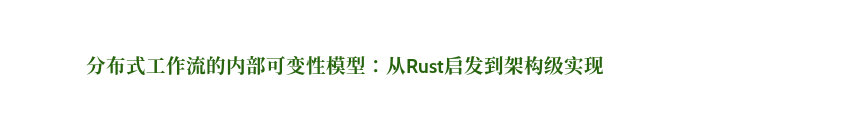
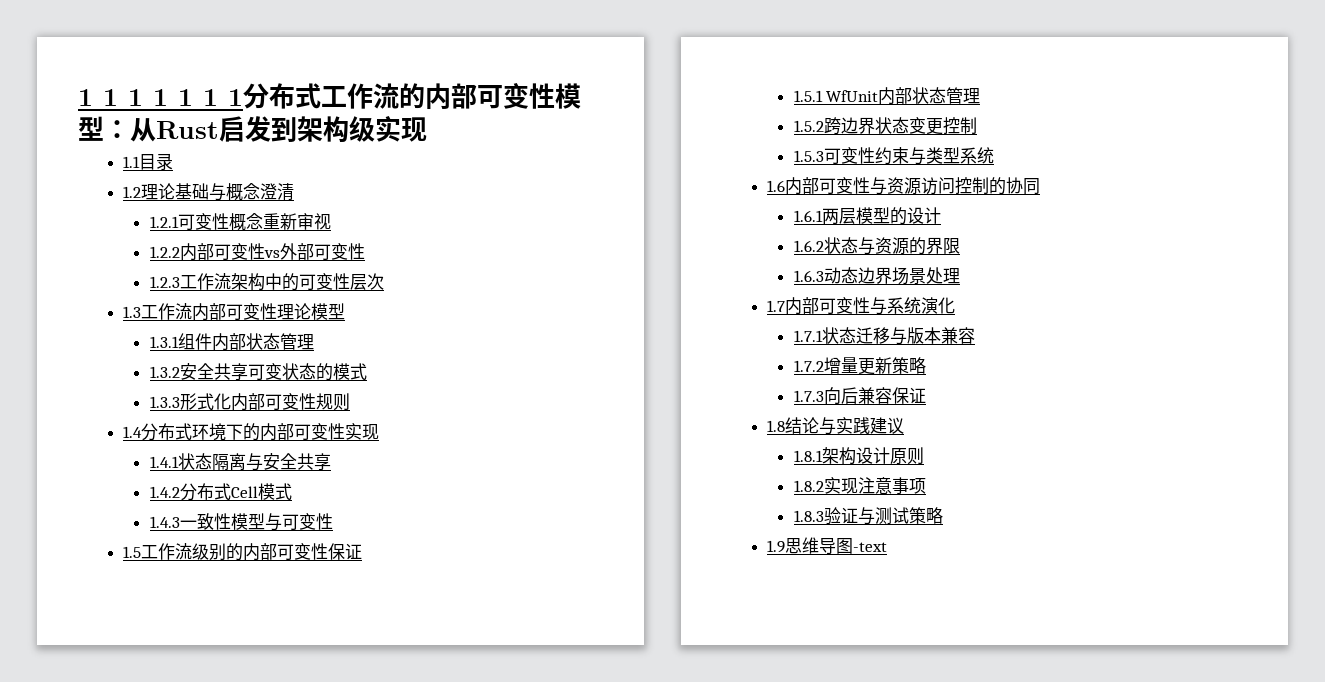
(86, 65) none -> [78,89,243,106] 1 1 1 1 1 1 1
(604, 65) none -> [123,153,174,170] [123,183,295,201] [149,213,331,231] [149,243,365,261] [149,273,384,291] [123,303,346,321] [149,333,314,351] [149,363,367,381] [149,393,350,411] [123,423,380,441] [149,453,331,471] [149,483,292,501] [149,513,333,531] [123,543,363,561] [793,87,981,105] [793,117,977,135] [793,147,994,165] [767,177,1041,195] [793,207,941,225] [793,237,960,255] [793,267,960,285] [767,297,956,315] [793,327,975,345] [793,357,926,375] [793,387,926,404] [767,417,905,435] [793,447,924,465] [793,477,926,494] [793,507,943,525] [767,537,888,554] // 1.1目录 // 1.2理论基础与概念澄清 // 1.2.1可变性概念重新审视 // 1.2.2内部可变性vs外部可变性 // 1.2.3工作流架构中的可变性层次 // 1.3工作流内部可变性理论模型 // 1.3.1组件内部状态管理 // 1.3.2安全共享可变状态的模式 // 1.3.3形式化内部可变性规则 // 1.4分布式环境下的内部可变性实现 // 1.4.1状态隔离与安全共享 // 1.4.2分布式Cell模式 // 1.4.3一致性模型与可变性 // 1.5工作流级别的内部可变性保证 // 1.5.1 WfUnit内部状态管理 // 1.5.2跨边界状态变更控制 // 1.5.3可变性约束与类型系统 // 1.6内部可变性与资源访问控制的协同 // 1.6.1两层模型的设计 // 1.6.2状态与资源的界限 // 1.6.3动态边界场景处理 // 1.7内部可变性与系统演化 // 1.7.1状态迁移与版本兼容 // 1.7.2增量更新策略 // 1.7.3向后兼容保证 // 1.8结论与实践建议 // 1.8.1架构设计原则 // 1.8.2实现注意事项 // 1.8.3验证与测试策略 // 1.9思维导图-text

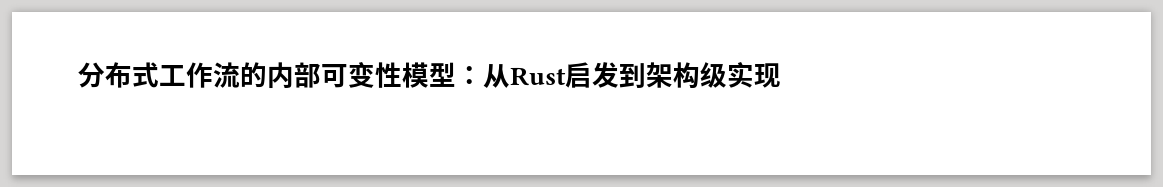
[78,89,243,106] 1 1 1 1 1 1 1 -> (78, 75) none
[123,153,174,170] [123,183,295,201] [149,213,331,231] [149,243,365,261] [149,273,384,291] [123,303,346,321] [149,333,314,351] [149,363,367,381] [149,393,350,411] [123,423,380,441] [149,453,331,471] [149,483,292,501] [149,513,333,531] [123,543,363,561] [793,87,981,105] [793,117,977,135] [793,147,994,165] [767,177,1041,195] [793,207,941,225] [793,237,960,255] [793,267,960,285] [767,297,956,315] [793,327,975,345] [793,357,926,375] [793,387,926,404] [767,417,905,435] [793,447,924,465] [793,477,926,494] [793,507,943,525] [767,537,888,554] // 1.1目录 // 1.2理论基础与概念澄清 // 1.2.1可变性概念重新审视 // 1.2.2内部可变性vs外部可变性 // 1.2.3工作流架构中的可变性层次 // 1.3工作流内部可变性理论模型 // 1.3.1组件内部状态管理 // 1.3.2安全共享可变状态的模式 // 1.3.3形式化内部可变性规则 // 1.4分布式环境下的内部可变性实现 // 1.4.1状态隔离与安全共享 // 1.4.2分布式Cell模式 // 1.4.3一致性模型与可变性 // 1.5工作流级别的内部可变性保证 // 1.5.1 WfUnit内部状态管理 // 1.5.2跨边界状态变更控制 // 1.5.3可变性约束与类型系统 // 1.6内部可变性与资源访问控制的协同 // 1.6.1两层模型的设计 // 1.6.2状态与资源的界限 // 1.6.3动态边界场景处理 // 1.7内部可变性与系统演化 // 1.7.1状态迁移与版本兼容 // 1.7.2增量更新策略 // 1.7.3向后兼容保证 // 1.8结论与实践建议 // 1.8.1架构设计原则 // 1.8.2实现注意事项 // 1.8.3验证与测试策略 // 1.9思维导图-text -> (781, 75) none

